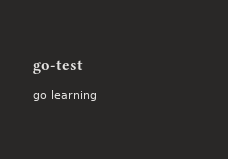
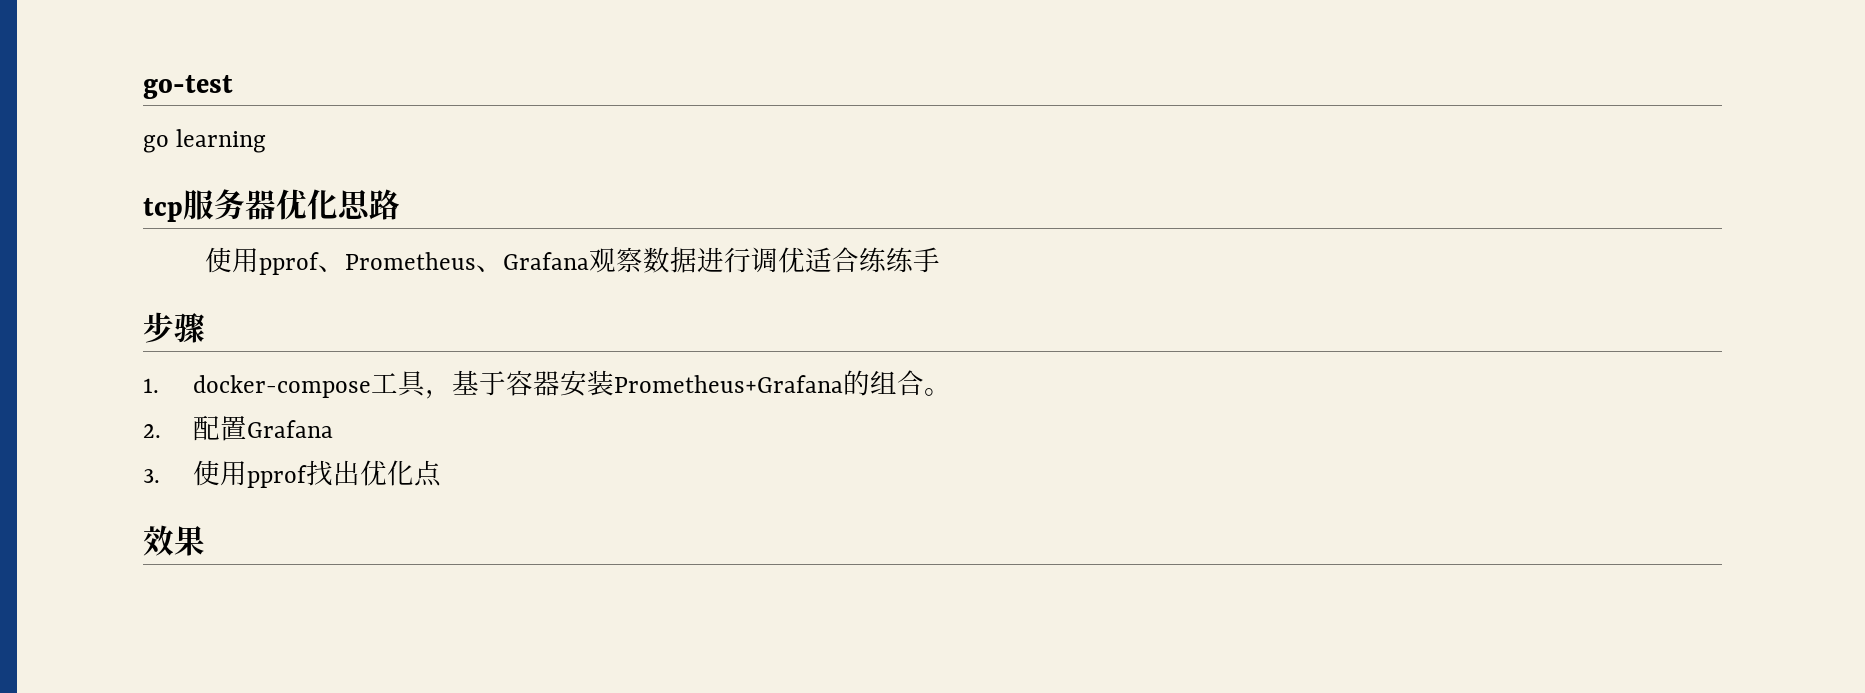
(97, 95) none -> [143,189,400,222] [204,247,940,275] [143,312,205,343] [143,370,952,399] [143,415,334,441] [143,460,442,488] [143,525,205,556] // tcp服务器优化思路 // 使用pprof、Prometheus、Grafana观察数据进行调优适合练练手 // 步骤 // 1. docker-compose工具，基于容器安装Prometheus+Grafana的组合。 // 2.配置Grafana // 3.使用pprof找出优化点 // 效果

